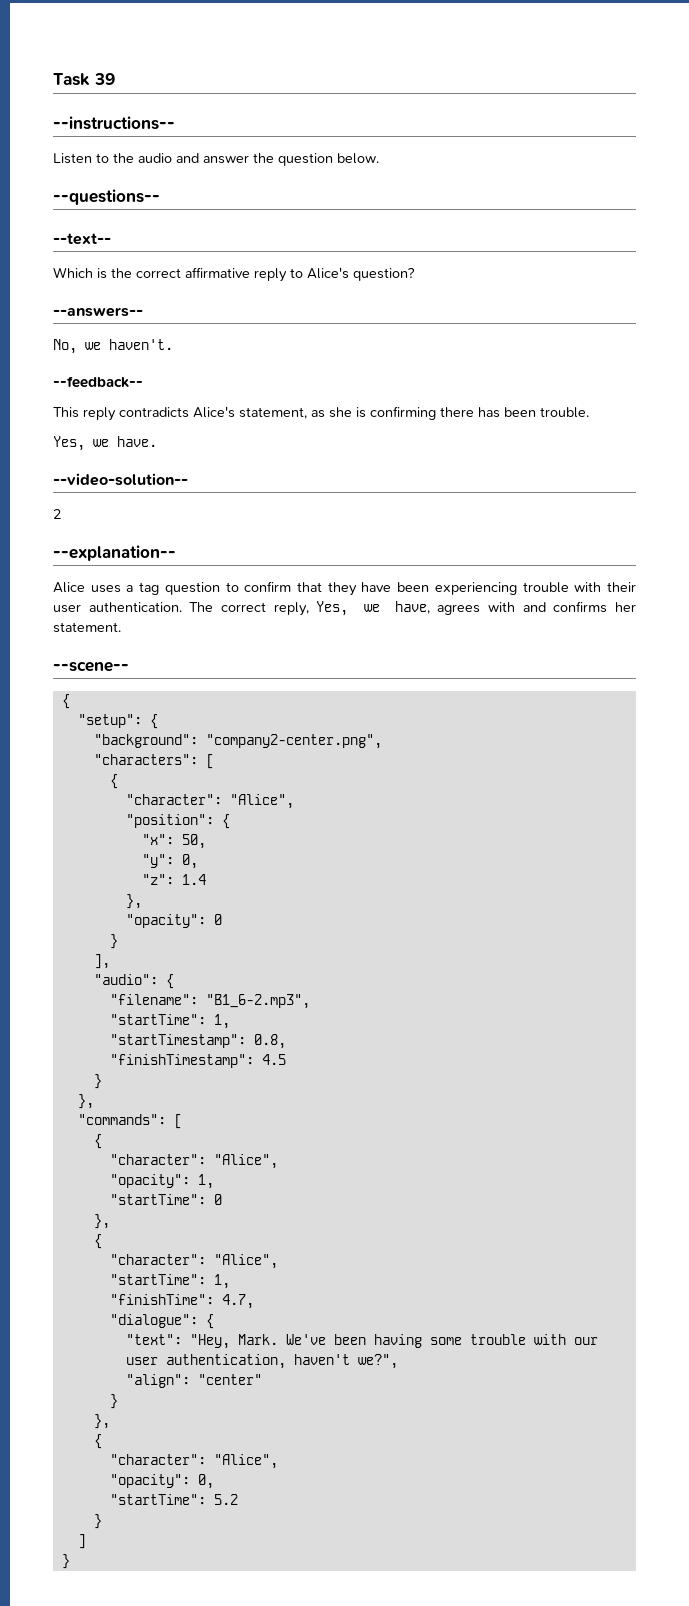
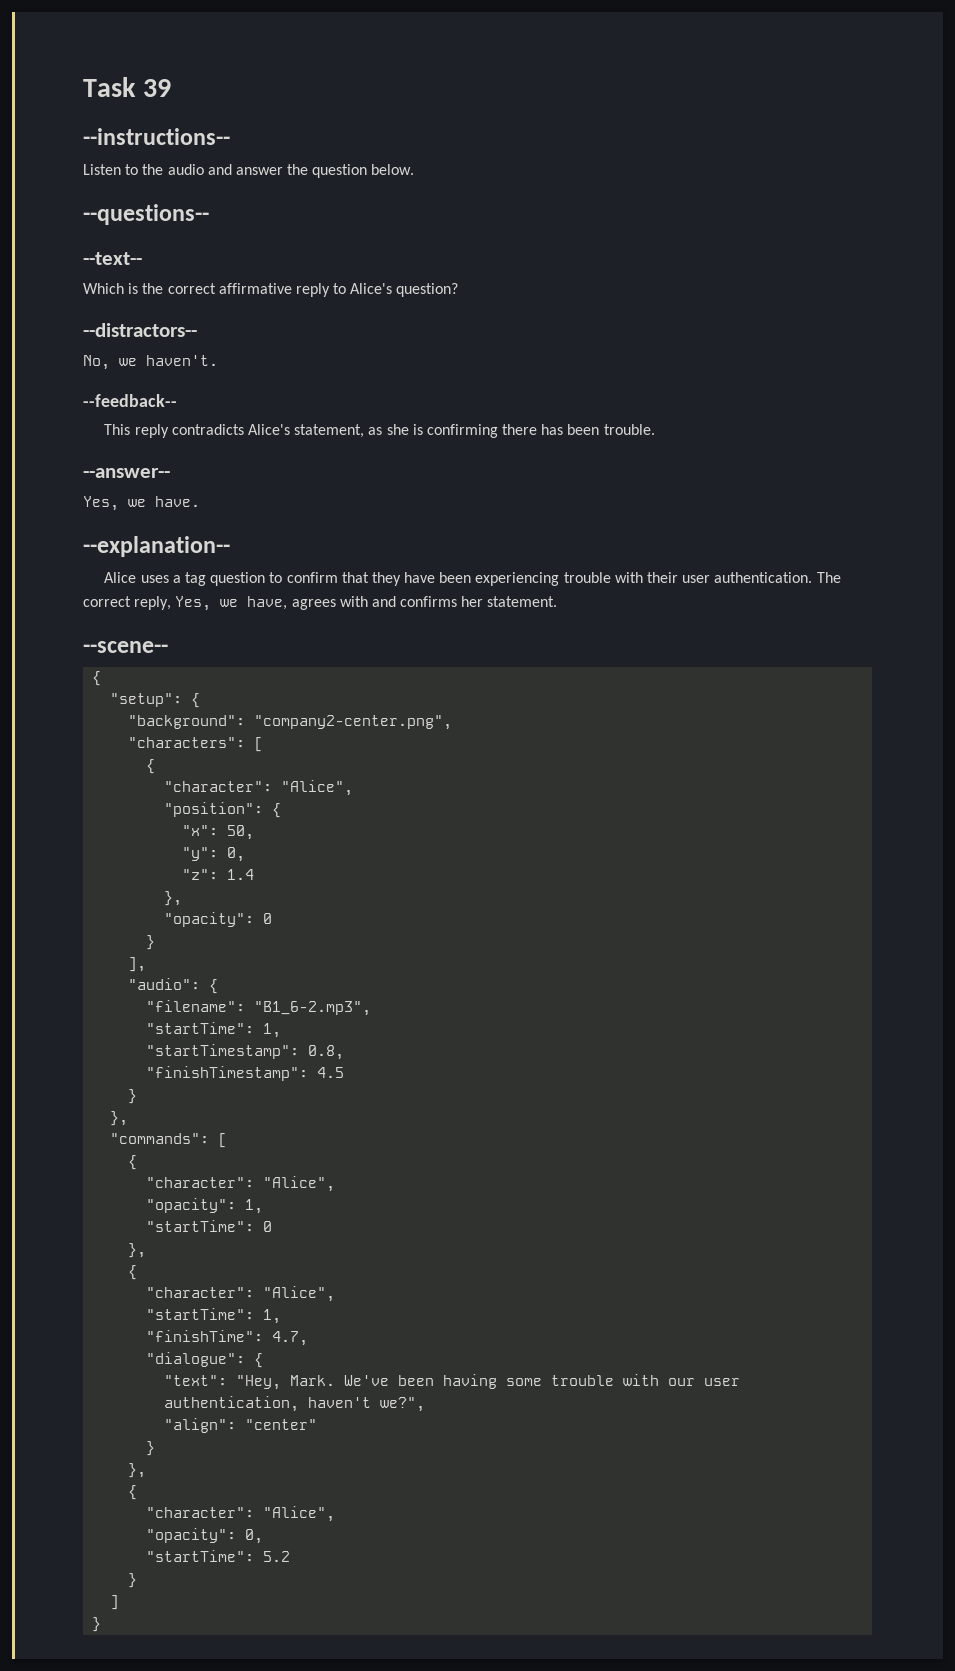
[53,307,143,317] --answers-- -> [83,323,197,337] --distractors--
(589, 412) none -> [83,468,170,478] // --answer--
[53,473,188,486] [53,509,61,519] // --video-solution-- // 2 -> (200, 501) none

